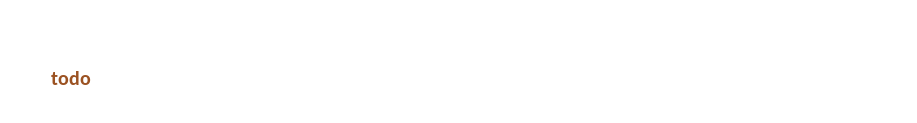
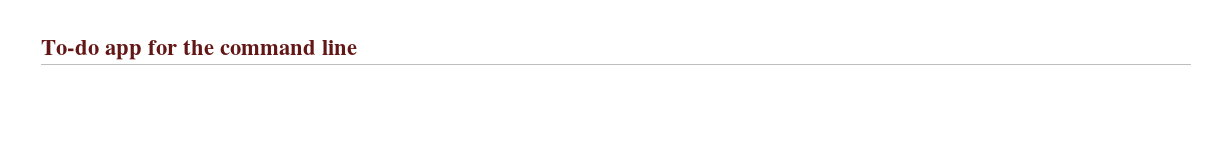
[51,71,91,85] todo -> [41,40,358,60] To-do app for the command line

